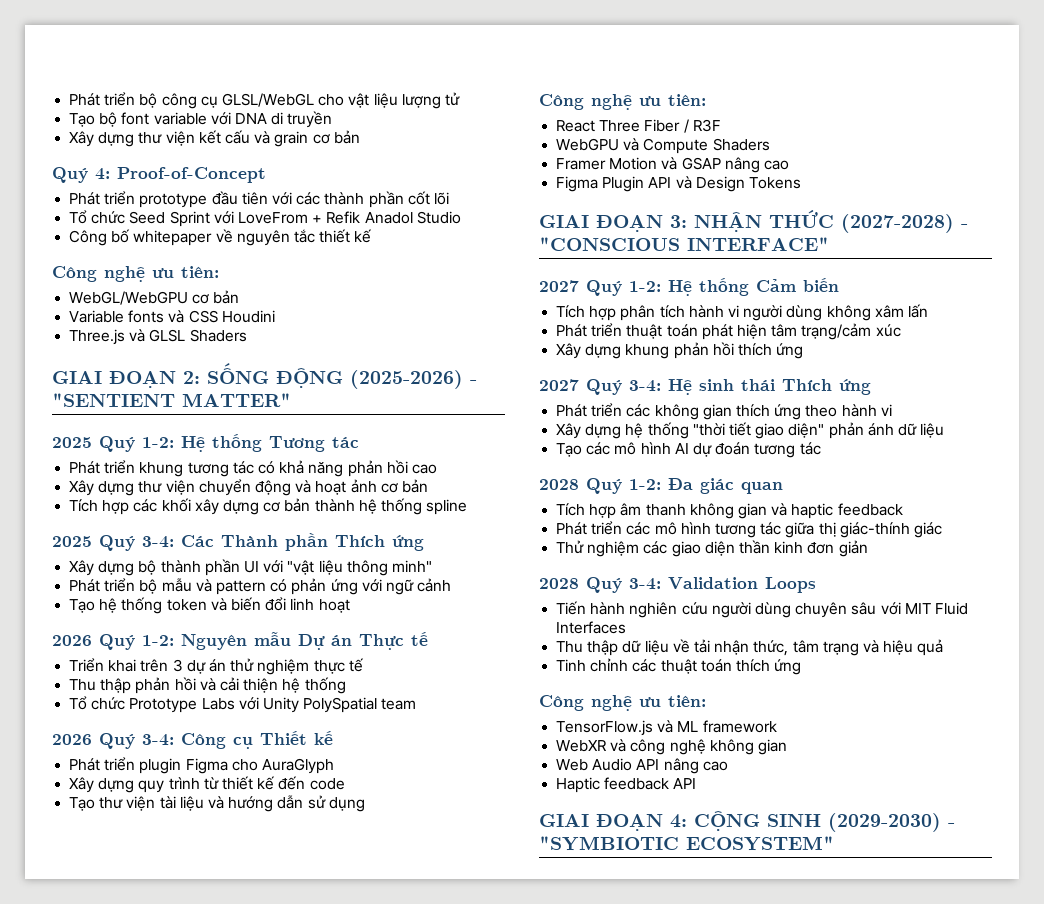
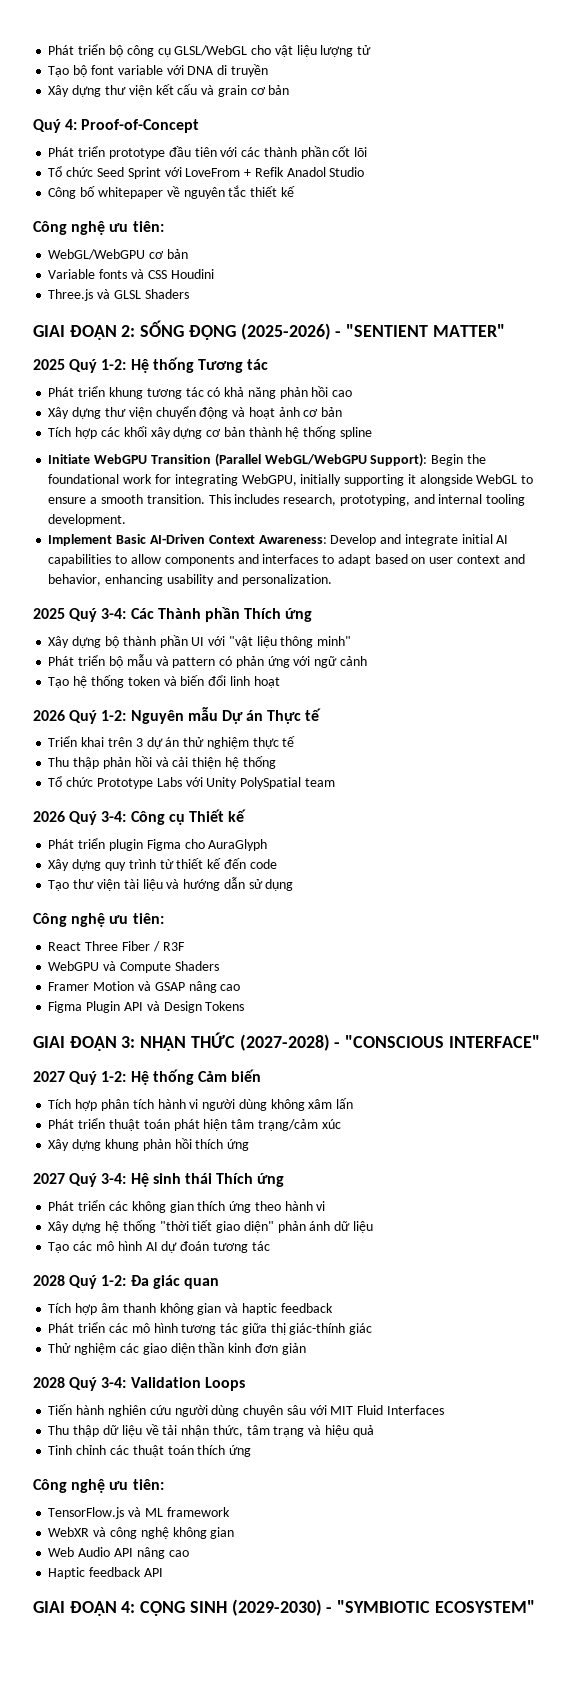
(468, 507) none -> [48,453,486,467] [48,474,534,486] [48,494,526,506] [48,514,127,526] [48,534,509,546] [48,554,525,566] [48,574,332,586] // Initiate WebGPU Transition (Parallel WebGL/WebGPU Support): Begin the foundational work for integrating WebGPU, initially supporting it alongside WebGL to ensure a smooth transition. This includes research, prototyping, and internal tooling development. // Implement Basic AI-Driven Context Awareness: Develop and integrate initial AI capabilities to allow components and interfaces to adapt based on user context and behavior, enhancing usability and personalization.

